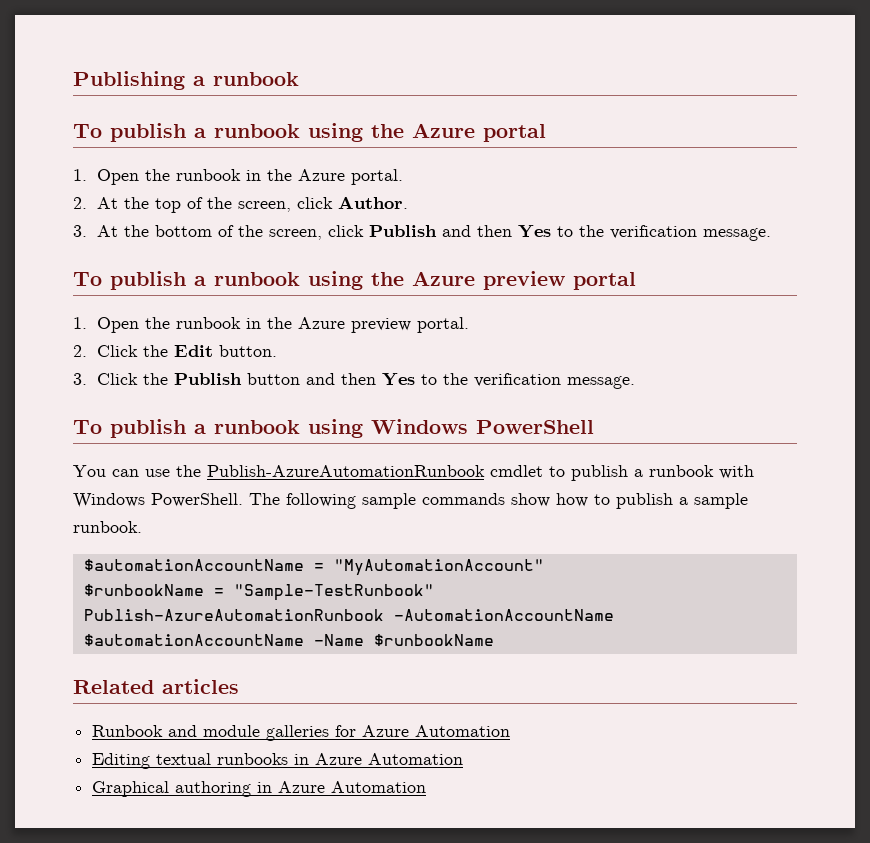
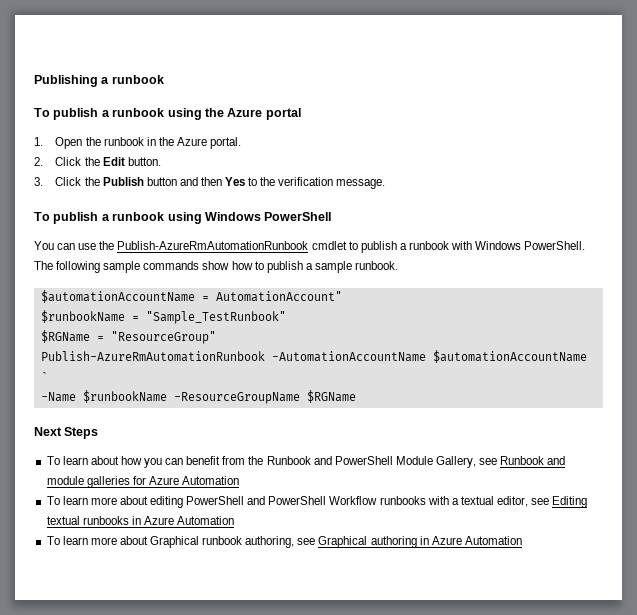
[73,196,409,213] [73,225,772,241] [73,271,636,290] [73,317,470,333] // 2. At the top of the screen, click Author. // 3. At the bottom of the screen, click Publish and then Yes to the verification message. // To publish a runbook using the Azure preview portal // 1. Open the runbook in the Azure preview portal. -> (242, 143) none
[207,465,485,477] Publish-AzureAutomationRunbook -> [117,241,309,250] Publish-AzureRmAutomationRunbook
[333,559,544,576] "MyAutomationAccount" -> [215,291,342,302] AutomationAccount"
[233,584,434,601] [83,609,384,621] "Sample-TestRunbook" // Publish-AzureAutomationRunbook -> [145,311,286,324] [40,330,216,344] [40,351,265,362] "Sample_TestRunbook" // $RGName = "ResourceGroup" // Publish-AzureRmAutomationRunbook
(304, 640) none -> [40,371,48,381] ` //
[73,679,239,694] // Related articles // -> [173,390,356,404] [34,427,99,439] [46,456,498,468] -ResourceGroupName $RGName // Next Steps // To learn about how you can benefit from the Runbook and PowerShell Module Gallery, see
(511, 731) none -> [46,496,550,508] To learn more about editing PowerShell and PowerShell Workflow runbooks with a textual editor, see
(464, 759) none -> [46,536,316,548] To learn more about Graphical runbook authoring, see

